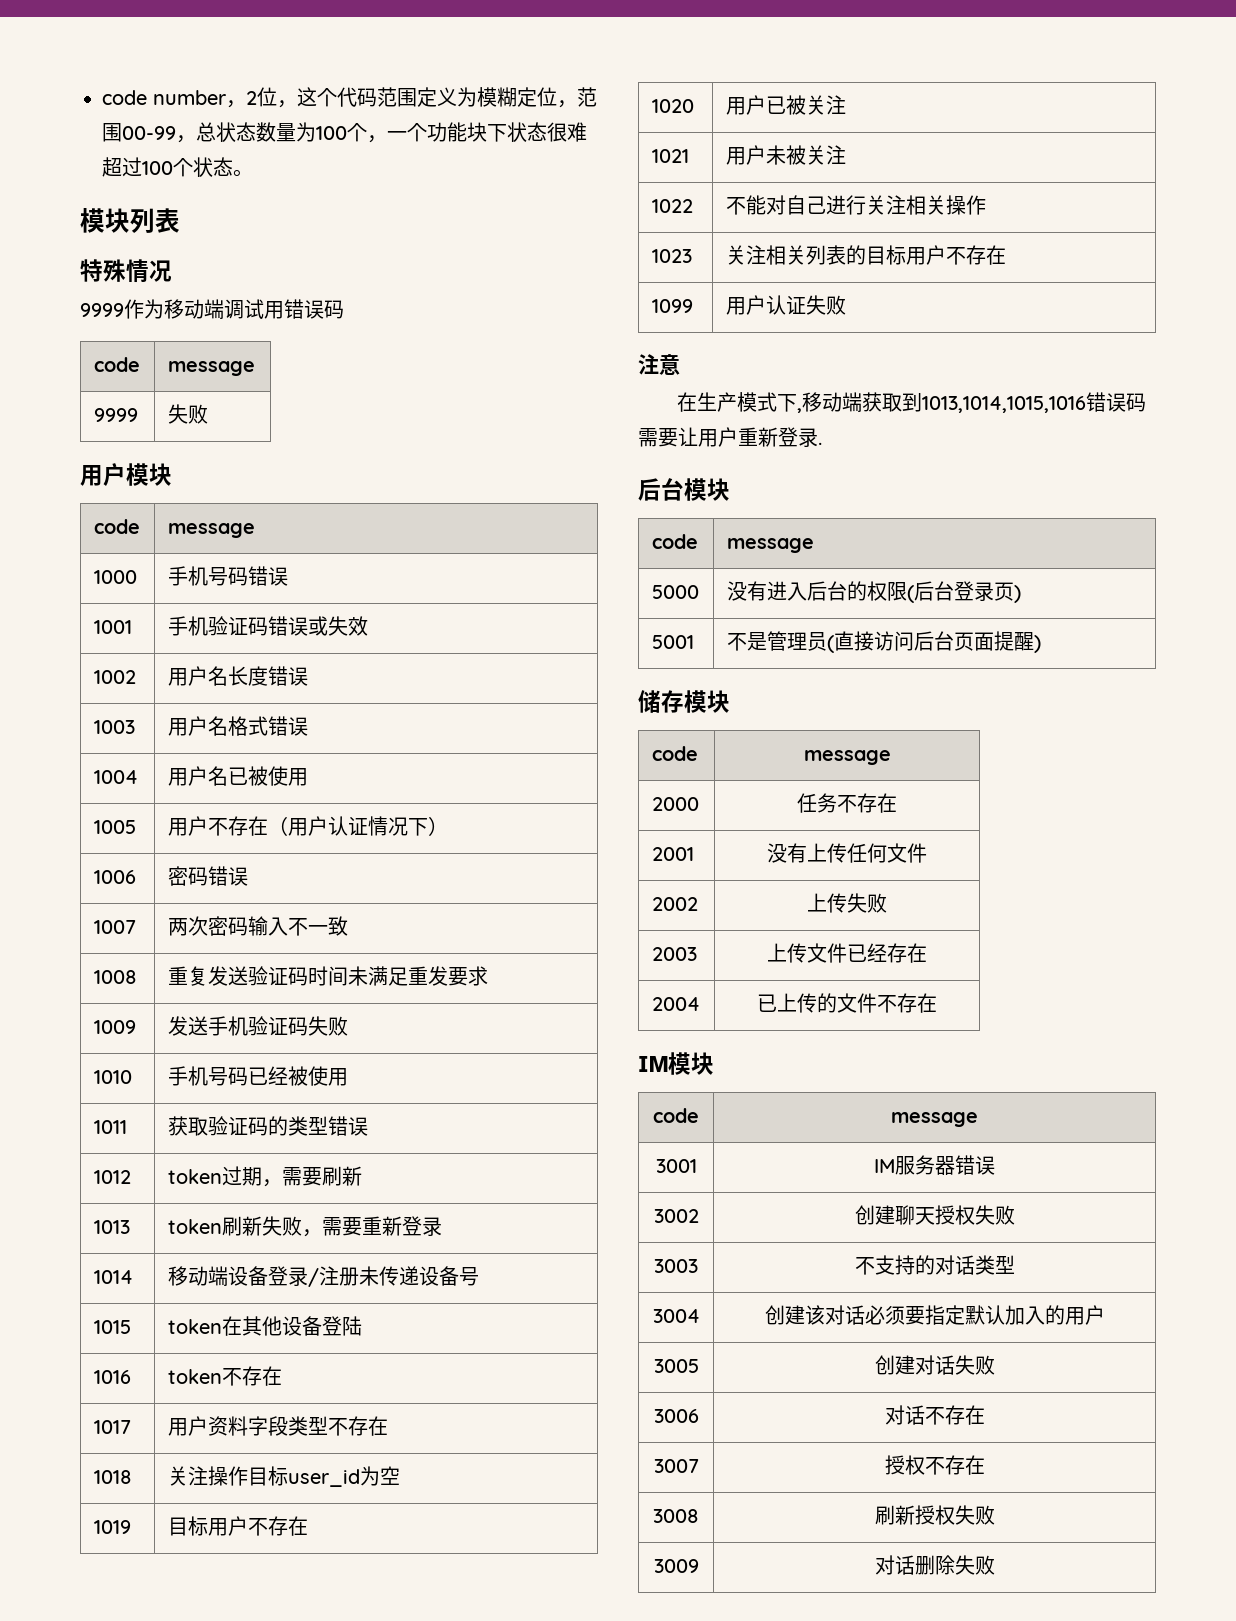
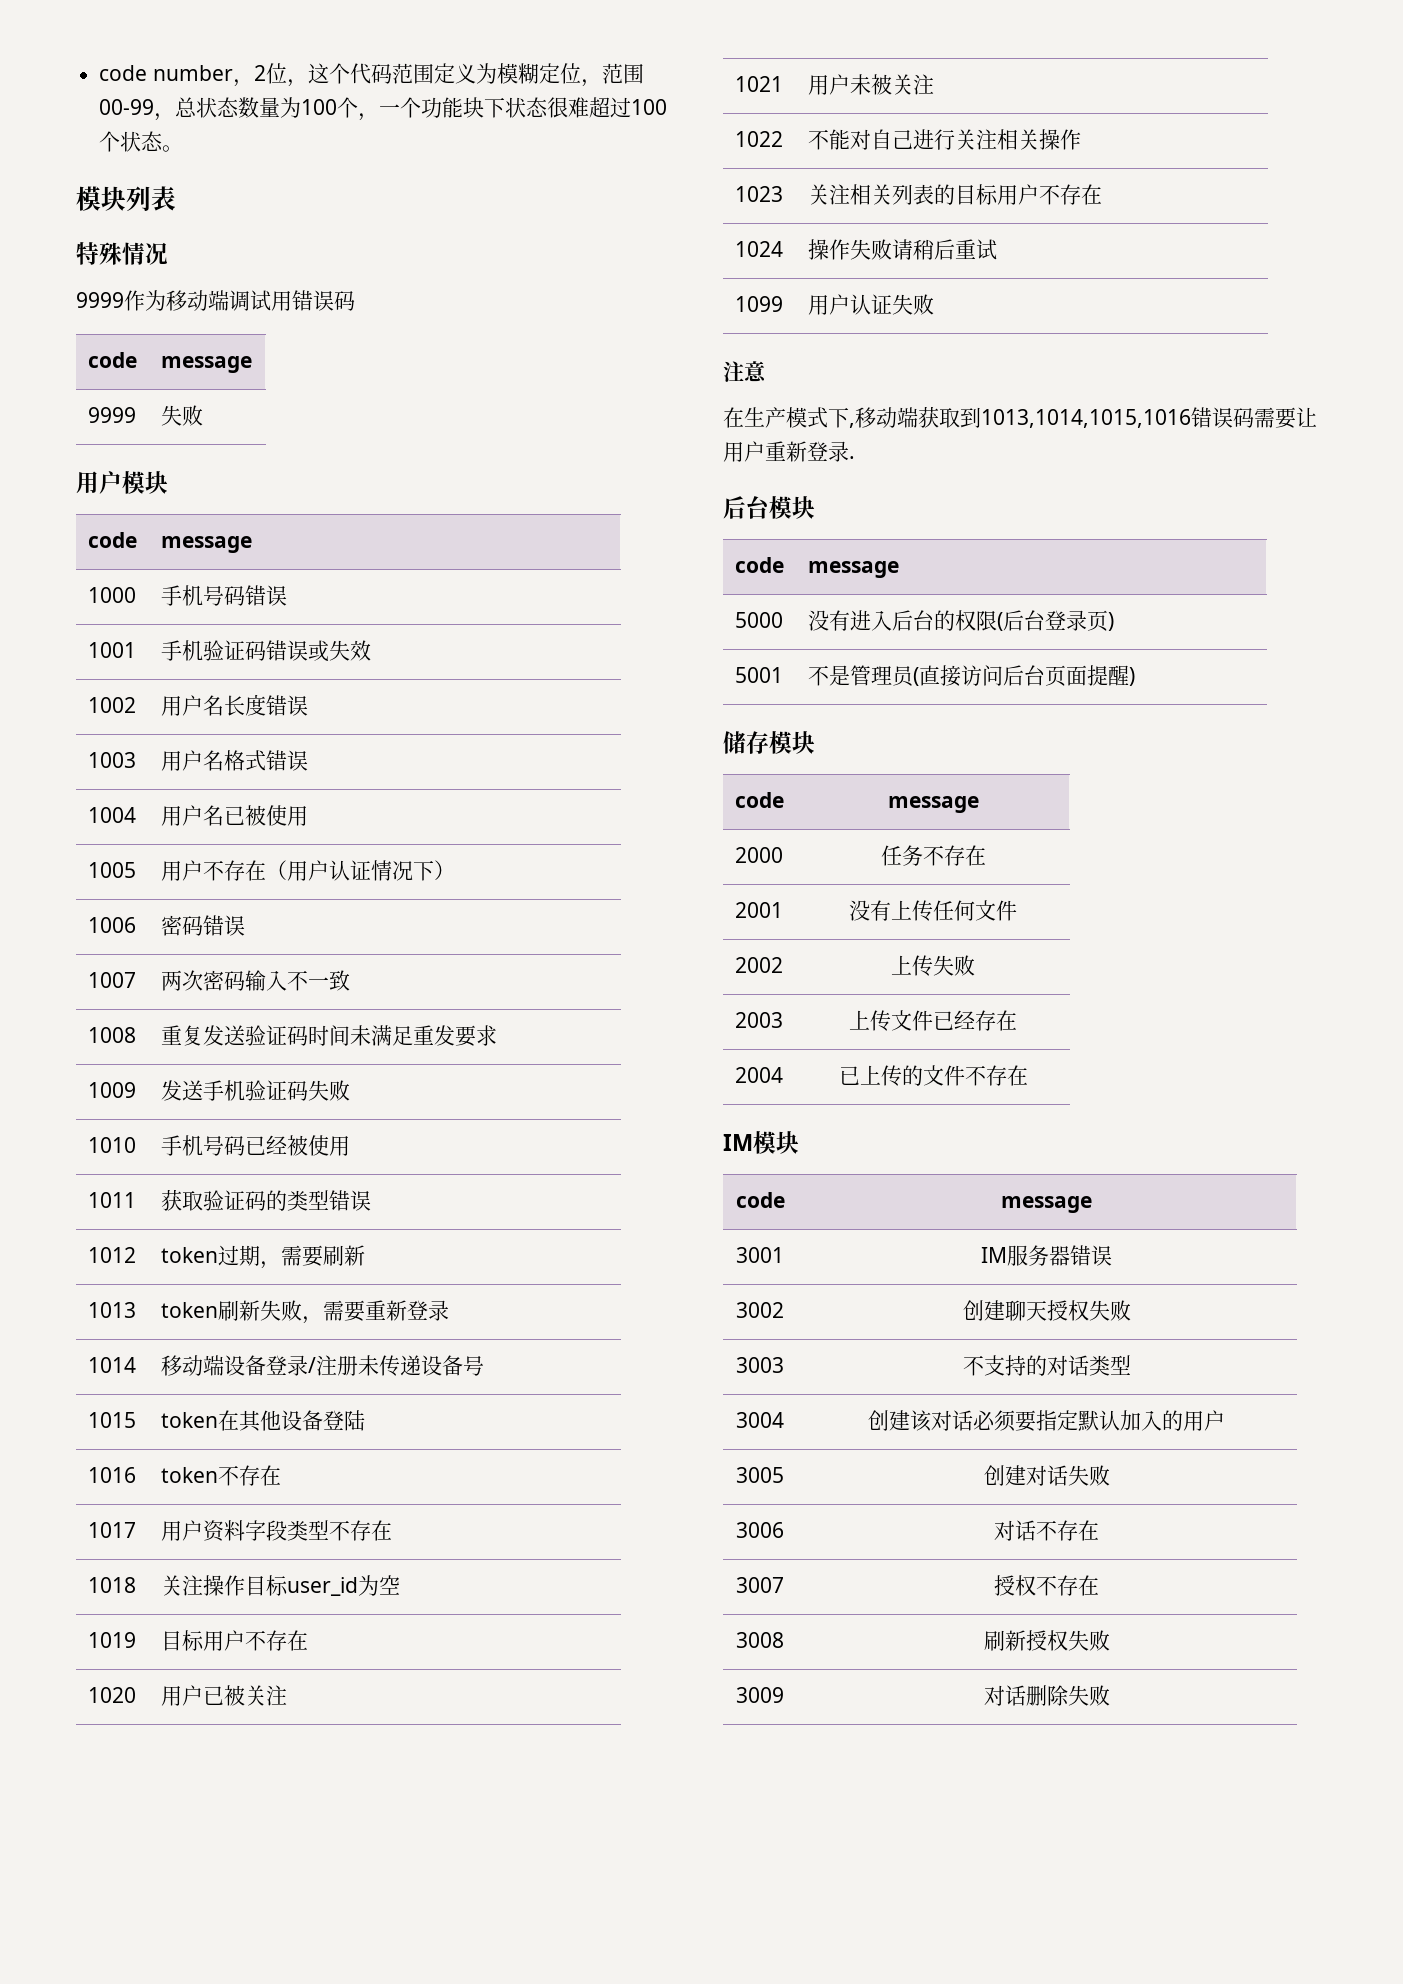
(1006, 255) none -> [734,241,783,257] [807,239,997,260] // 1024 | 操作失败请稍后重试

